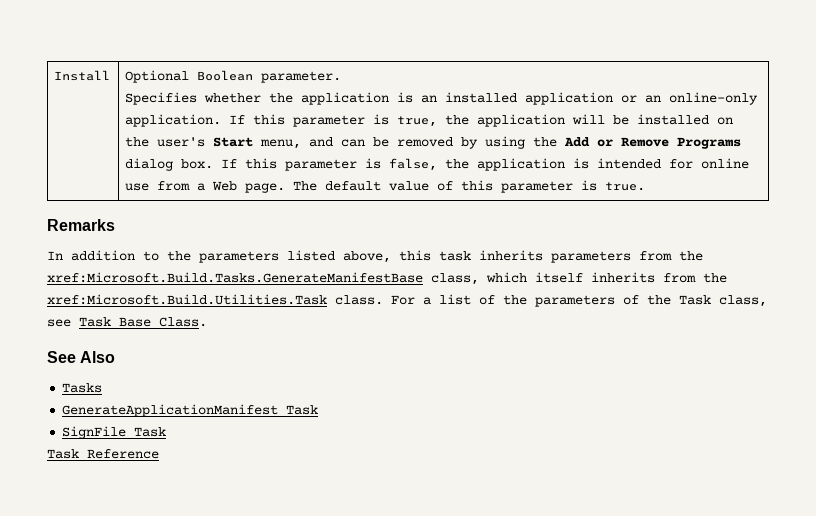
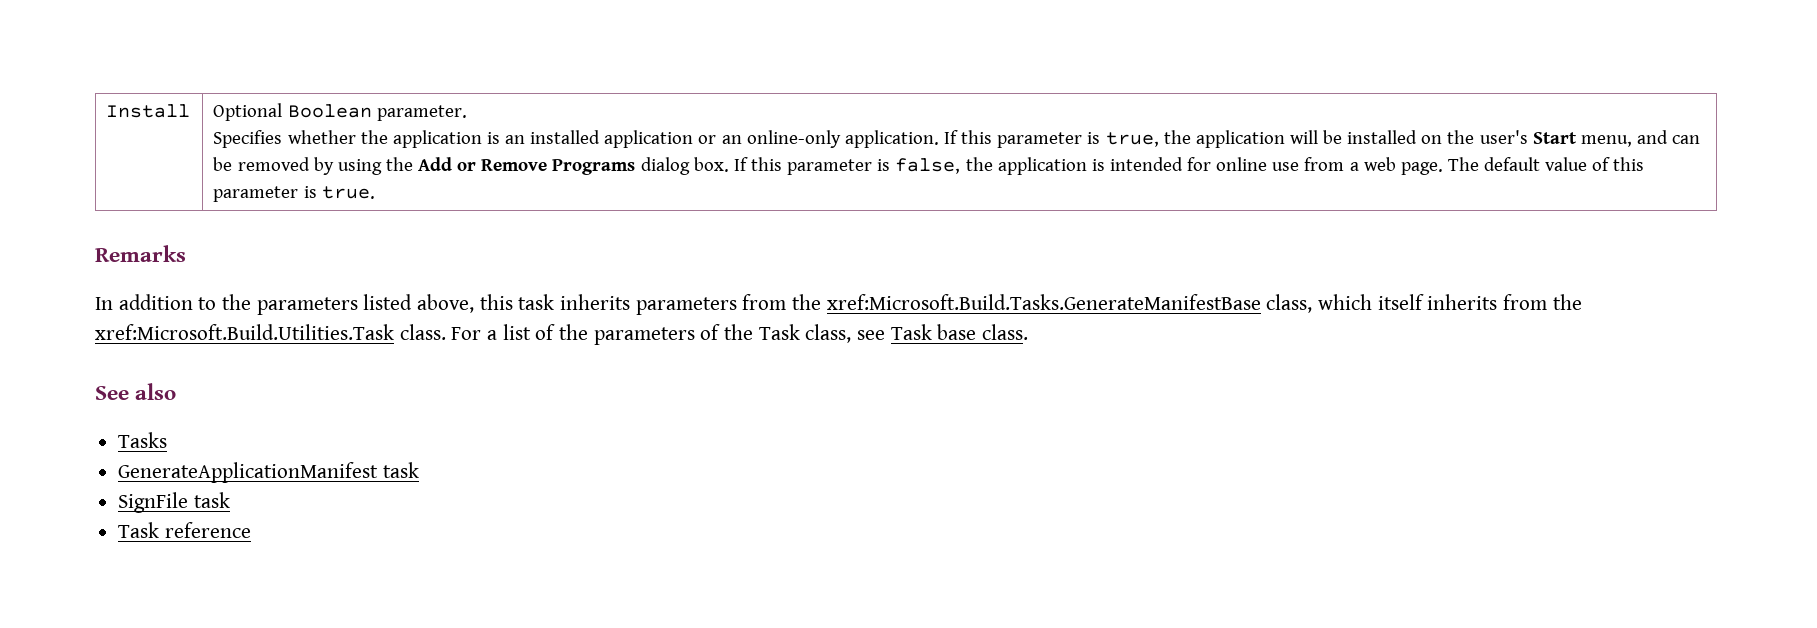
[212,181,238,191] Web -> [1363,157,1396,171] web
[119,317,207,327] Base Class. -> [937,324,1029,340] base class.
[80,351,116,363] Also -> [135,383,177,400] also
[286,405,319,415] Task -> [382,462,419,478] task
[134,427,167,437] [47,449,159,459] Task // Task Reference -> [193,492,230,508] [118,522,251,538] task // Task reference

